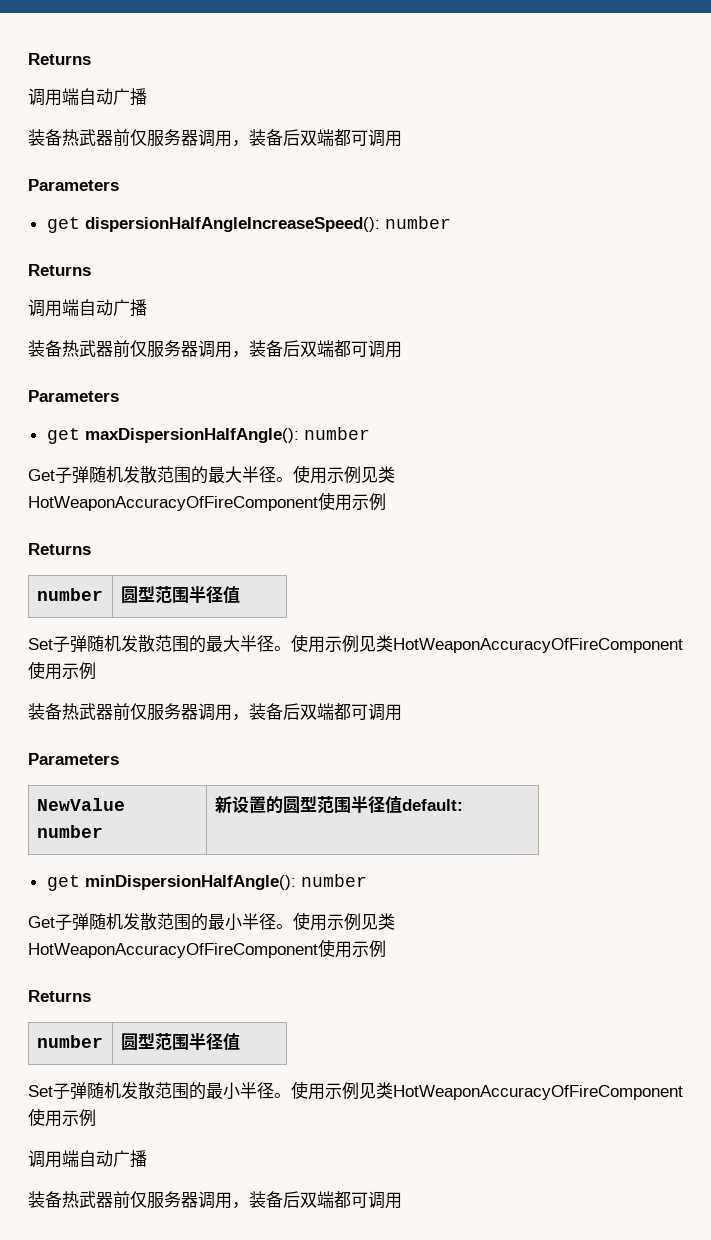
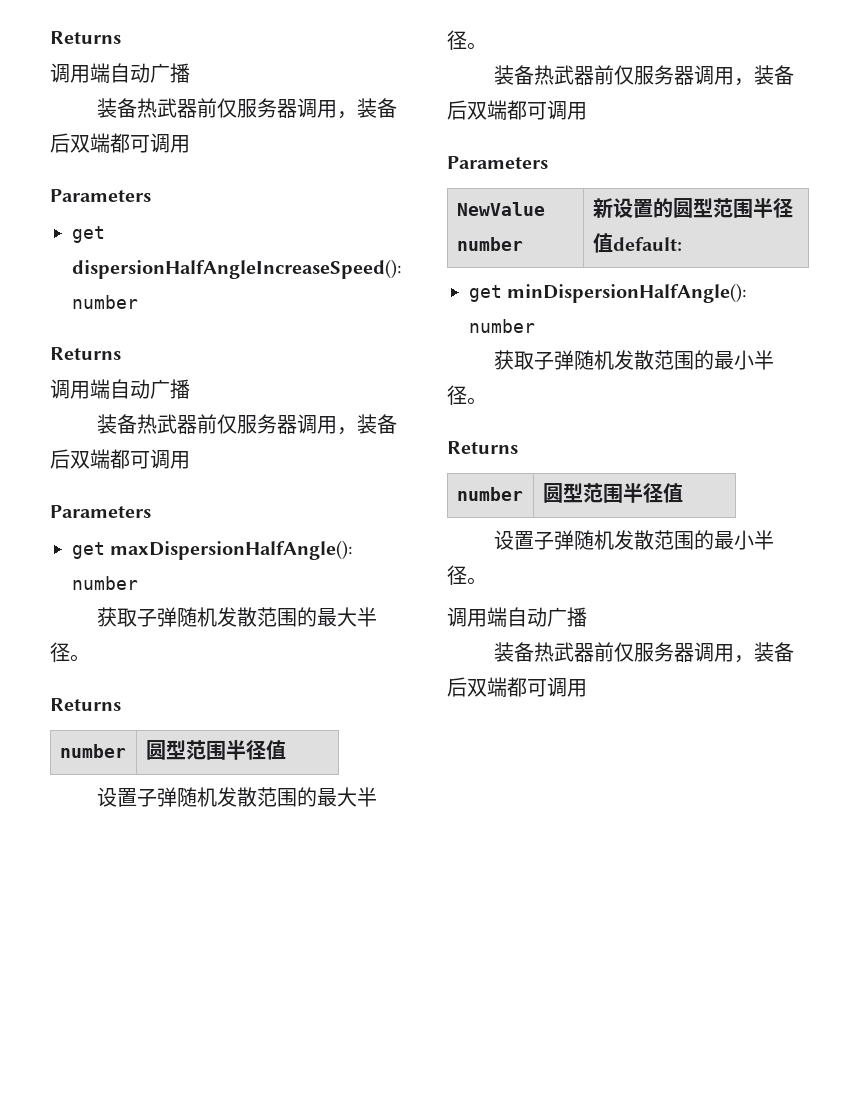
[28,465,395,484] [28,492,386,511] [28,543,91,555] [36,588,103,601] [120,585,240,604] [28,634,683,653] [28,661,96,680] Get子弹随机发散范围的最大半径。使用示例见类HotWeaponAccuracyOfFireComponent使用示例 // Returns // number | 圆型范围半径值 // Set子弹随机发散范围的最大半径。使用示例见类HotWeaponAccuracyOfFireComponent使用示例 -> [96,607,377,627] [50,642,90,662] [50,698,121,711] [59,744,126,758] [145,740,286,760] [96,787,377,807] [447,30,487,50] 获取子弹随机发散范围的最大半径。 // Returns // number | 圆型范围半径值 // 设置子弹随机发散范围的最大半径。
[28,912,395,931] [28,939,386,958] [28,990,91,1002] [36,1035,103,1048] [120,1032,240,1051] [28,1081,683,1100] [28,1108,96,1127] Get子弹随机发散范围的最小半径。使用示例见类HotWeaponAccuracyOfFireComponent使用示例 // Returns // number | 圆型范围半径值 // Set子弹随机发散范围的最小半径。使用示例见类HotWeaponAccuracyOfFireComponent使用示例 -> [493,350,774,370] [447,385,487,405] [447,441,518,454] [456,487,523,501] [542,483,683,503] [493,530,774,550] [447,565,487,585] 获取子弹随机发散范围的最小半径。 // Returns // number | 圆型范围半径值 // 设置子弹随机发散范围的最小半径。

